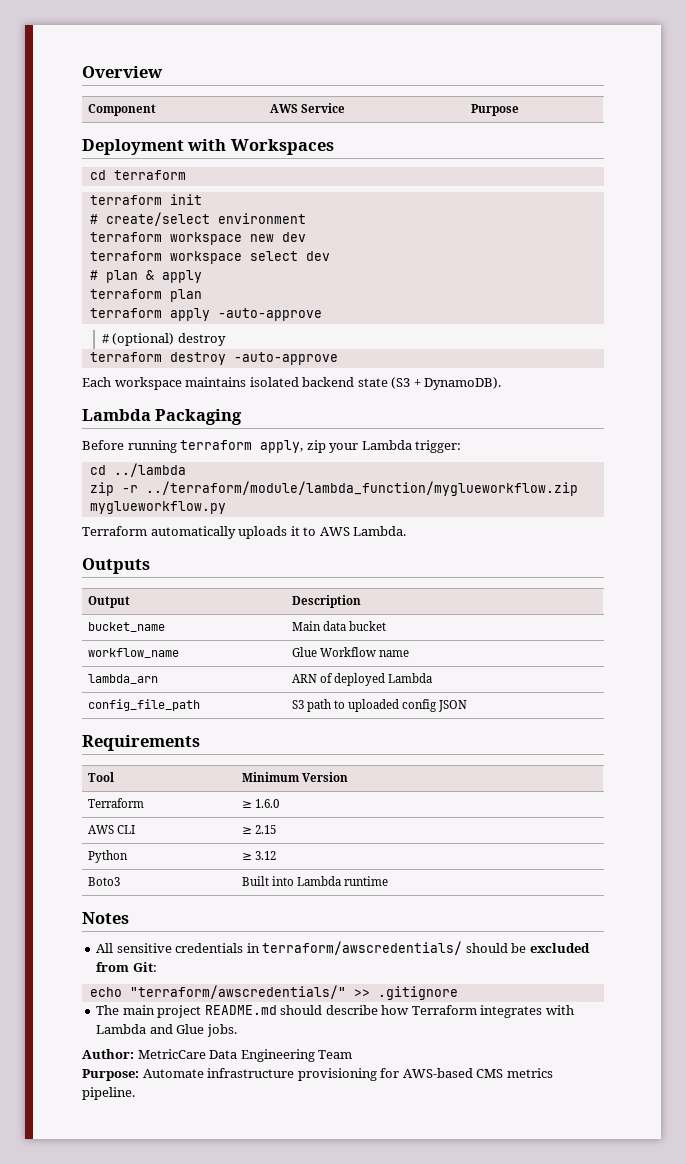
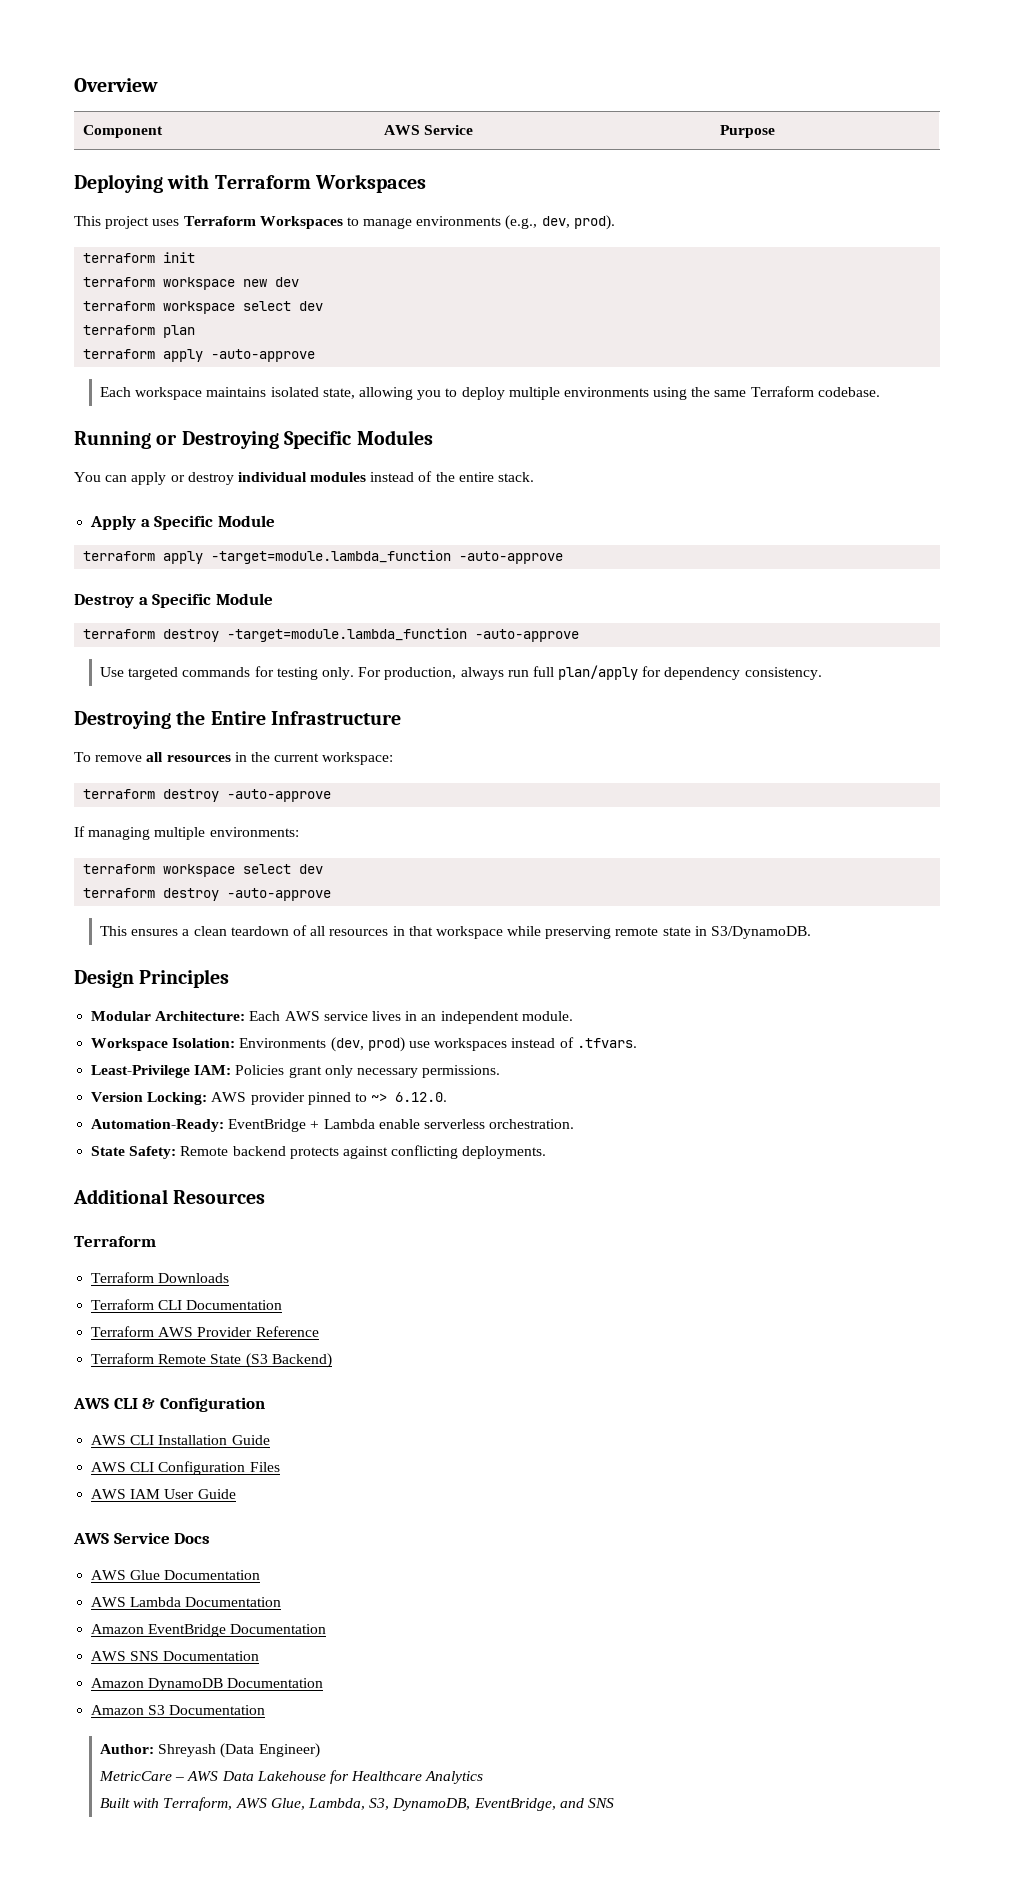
[82,139,334,155] [89,170,186,180] Deployment with Workspaces // cd terraform -> [74,174,427,193] [74,215,615,230] Deploying with Terraform Workspaces // This project uses Terraform Workspaces to manage environments (e.g., dev, prod).
[89,212,306,226] // # create/select environment -> (196, 257) none
[89,270,202,283] // # plan & apply -> (324, 306) none
[101,333,226,346] [89,352,338,365] [82,377,502,390] [82,409,243,425] [82,440,462,453] [89,463,186,477] [89,481,578,496] [89,501,226,514] [82,526,407,539] [82,558,150,574] [87,596,130,608] [291,595,361,608] [87,622,165,632] [291,621,386,631] [87,648,179,658] [291,647,409,657] [87,674,158,684] [291,673,432,686] [87,699,200,711] [291,699,468,712] [82,735,200,751] [87,772,114,782] [241,772,348,782] [87,798,144,808] [241,799,279,808] [87,825,135,834] [241,825,276,834] [87,850,128,863] [241,851,276,860] [87,877,120,886] [241,876,388,886] [82,912,129,924] [96,941,590,955] [96,962,157,972] [89,985,458,1000] [96,1005,574,1018] [96,1024,237,1037] [82,1049,353,1062] [82,1068,553,1081] [82,1087,135,1100] # (optional) destroy // terraform destroy -auto-approve // Each workspace maintains isolated backend state (S3 + DynamoDB). // Lambda Packaging // Before running terraform apply, zip your Lambda trigger: // cd ../lambda // zip -r ../terraform/module/lambda_function/myglueworkflow.zip myglueworkflow.py // Terraform automatically uploads it to AWS Lambda. // Outputs // Output | Description // bucket_name | Main data bucket // workflow_name | Glue Workflow name // lambda_arn | ARN of deployed Lambda // config_file_path | S3 path to uploaded config JSON // Requirements // Tool | Minimum Version // Terraform | ≥ 1.6.0 // AWS CLI | ≥ 2.15 // Python | ≥ 3.12 // Boto3 | Built into Lambda runtime // Notes // All sensitive credentials in terraform/awscredentials/ should be excluded from Git: // echo "terraform/awscredentials/" >> .gitignore // The main project README.md should describe how Terraform integrates with Lambda and Glue jobs. // Author: MetricCare Data Engineering Team // Purpose: Automate infrastructure provisioning for AWS-based CMS metrics pipeline. -> [100,386,880,400] [74,430,433,449] [74,471,535,485] [90,515,275,530] [83,550,564,564] [74,593,273,608] [83,628,580,642] [100,665,822,680] [74,710,402,729] [74,752,394,765] [83,789,332,802] [74,826,299,840] [83,864,324,877] [83,888,332,901] [100,925,812,939] [74,969,230,988] [91,1011,573,1024] [91,1037,637,1052] [91,1065,501,1078] [91,1092,448,1105] [91,1119,575,1132] [91,1145,547,1159] [73,1189,266,1204] [74,1236,156,1247] [91,1272,230,1283] [91,1299,283,1310] [91,1326,319,1337] [91,1353,332,1368] [73,1397,265,1412] [91,1435,270,1445] [91,1461,280,1475] [91,1489,236,1499] [73,1532,211,1544] [91,1570,261,1580] [91,1597,282,1607] [91,1624,327,1637] [91,1651,260,1661] [91,1678,324,1691] [91,1705,266,1715] [100,1743,320,1758] [99,1770,484,1784] [100,1797,614,1811] Each workspace maintains isolated state, allowing you to deploy multiple environments using the same Terraform codebase. // Running or Destroying Specific Modules // You can apply or destroy individual modules instead of the entire stack. // Apply a Specific Module // terraform apply -target=module.lambda_function -auto-approve // Destroy a Specific Module // terraform destroy -target=module.lambda_function -auto-approve // Use targeted commands for testing only. For production, always run full plan/apply for dependency consistency. // Destroying the Entire Infrastructure // To remove all resources in the current workspace: // terraform destroy -auto-approve // If managing multiple environments: // terraform workspace select dev // terraform destroy -auto-approve // This ensures a clean teardown of all resources in that workspace while preserving remote state in S3/DynamoDB. // Design Principles // Modular Architecture: Each AWS service lives in an independent module. // Workspace Isolation: Environments (dev, prod) use workspaces instead of .tfvars. // Least-Privilege IAM: Policies grant only necessary permissions. // Version Locking: AWS provider pinned to ~> 6.12.0. // Automation-Ready: EventBridge + Lambda enable serverless orchestration. // State Safety: Remote backend protects against conflicting deployments. // Additional Resources // Terraform // Terraform Downloads // Terraform CLI Documentation // Terraform AWS Provider Reference // Terraform Remote State (S3 Backend) // AWS CLI & Configuration // AWS CLI Installation Guide // AWS CLI Configuration Files // AWS IAM User Guide // AWS Service Docs // AWS Glue Documentation // AWS Lambda Documentation // Amazon EventBridge Documentation // AWS SNS Documentation // Amazon DynamoDB Documentation // Amazon S3 Documentation // Author: Shreyash (Data Engineer) // MetricCare – AWS Data Lakehouse for Healthcare Analytics // Built with Terraform, AWS Glue, Lambda, S3, DynamoDB, EventBridge, and SNS

